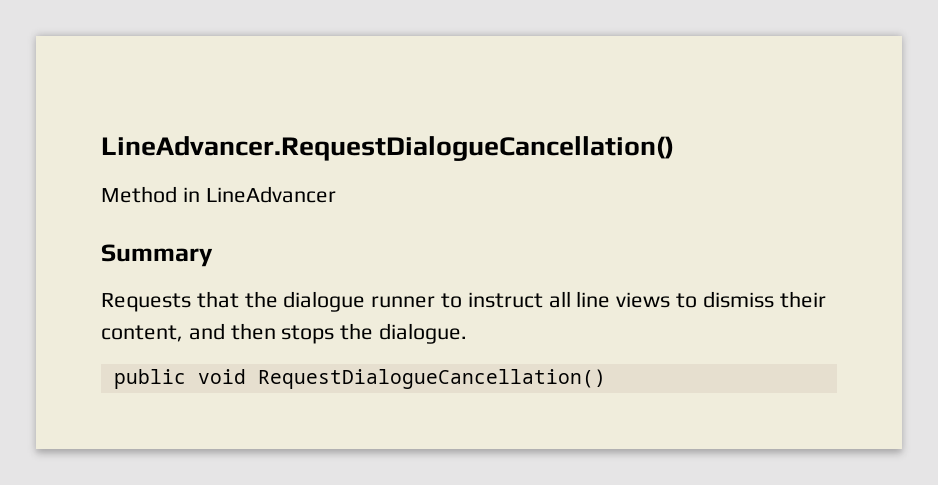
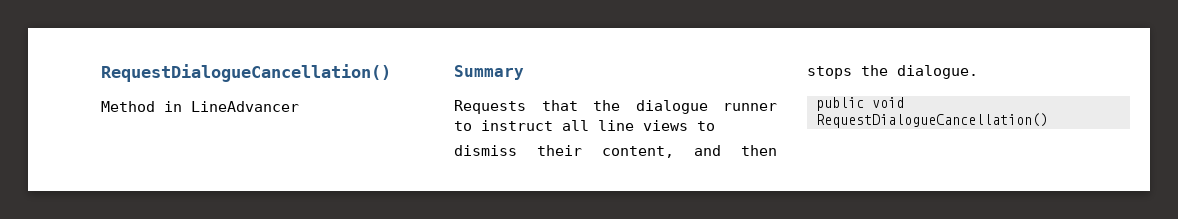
[101,136,674,161] LineAdvancer.RequestDialogueCancellation() -> [101,64,391,82] RequestDialogueCancellation()
(698, 300) none -> (715, 126) //

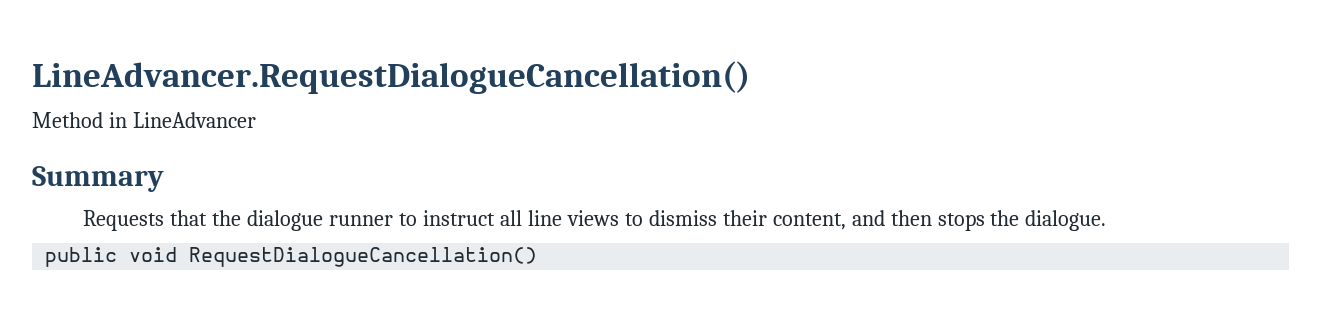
[101,64,391,82] RequestDialogueCancellation() -> [32,61,750,94] LineAdvancer.RequestDialogueCancellation()
(715, 126) // -> (643, 219) none

